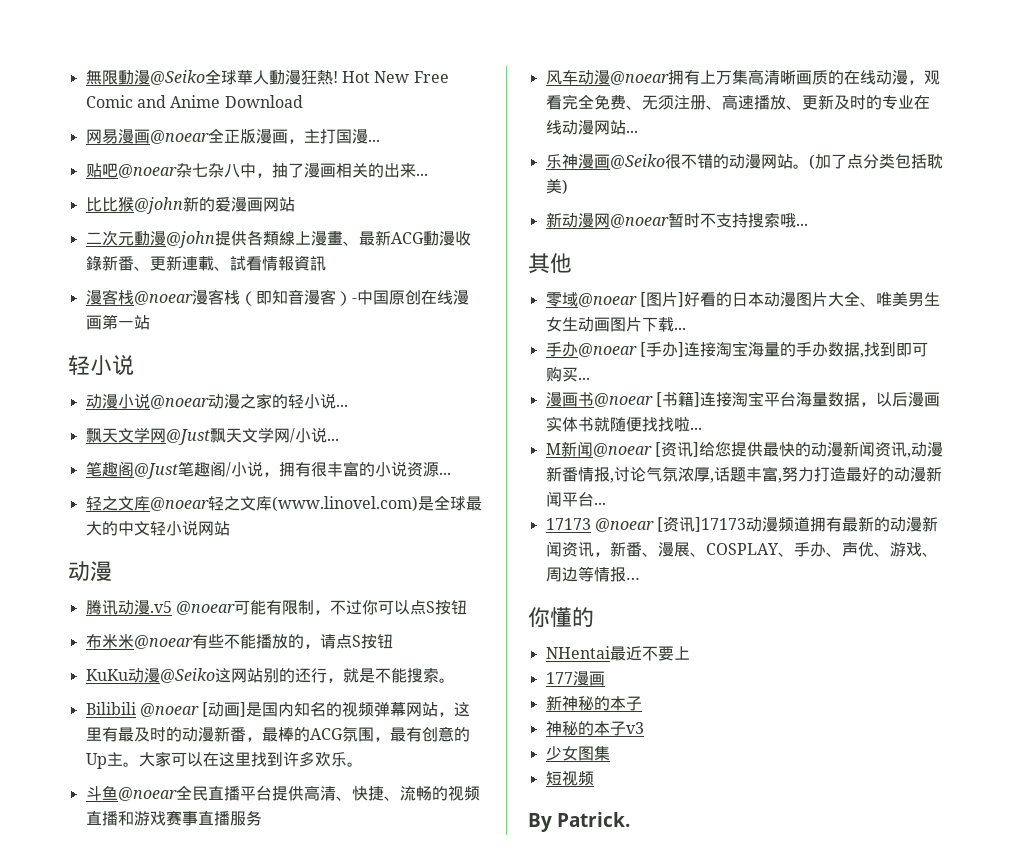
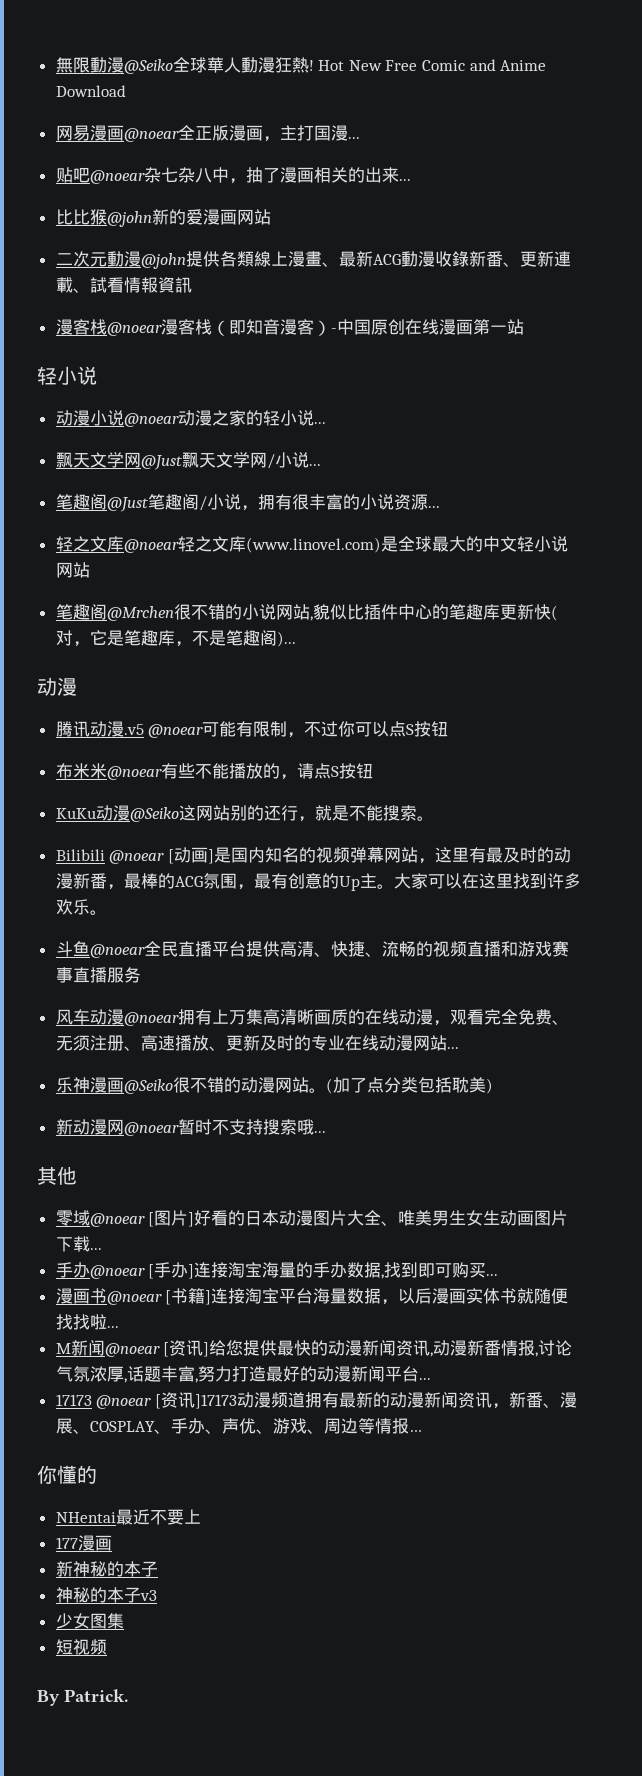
(230, 528) none -> [55,604,558,621] [55,630,296,647] // 笔趣阁@Mrchen很不错的小说网站,貌似比插件中心的笔趣库更新快(对，它是笔趣库，不是笔趣阁)...

